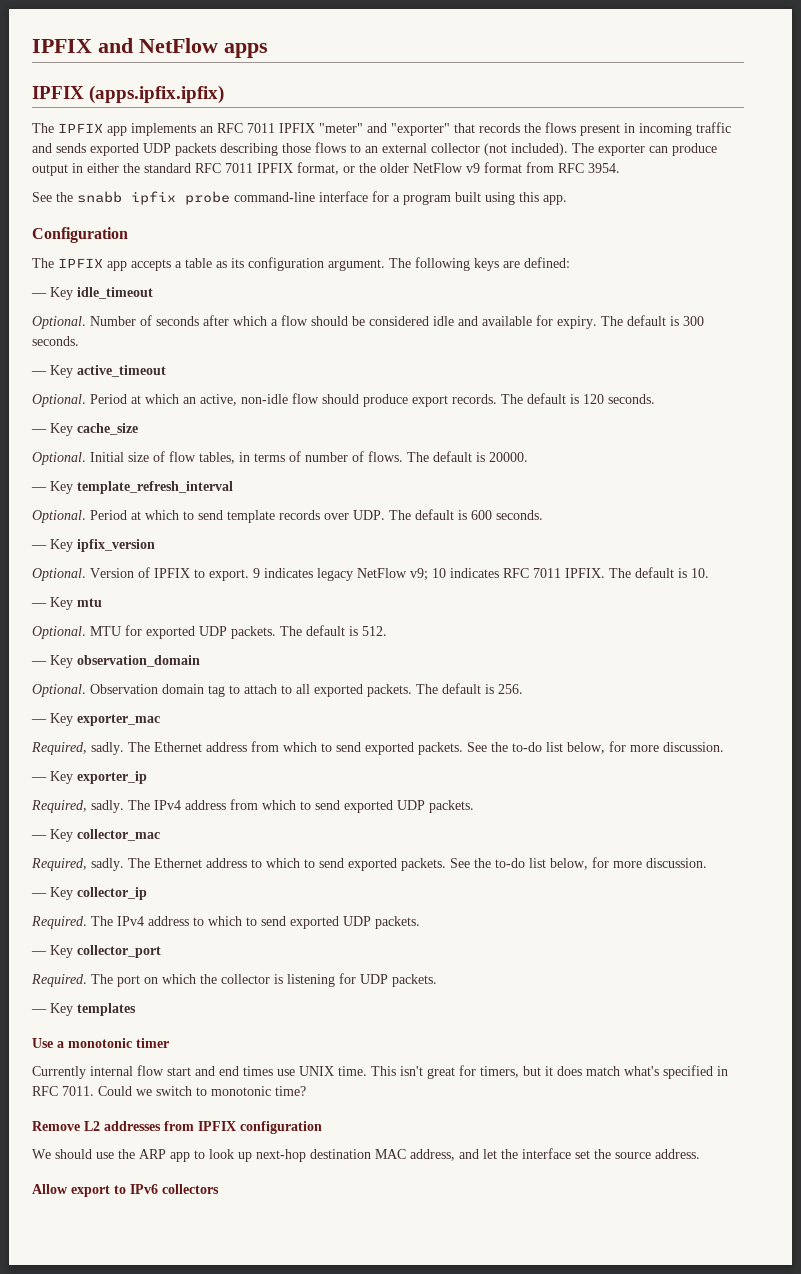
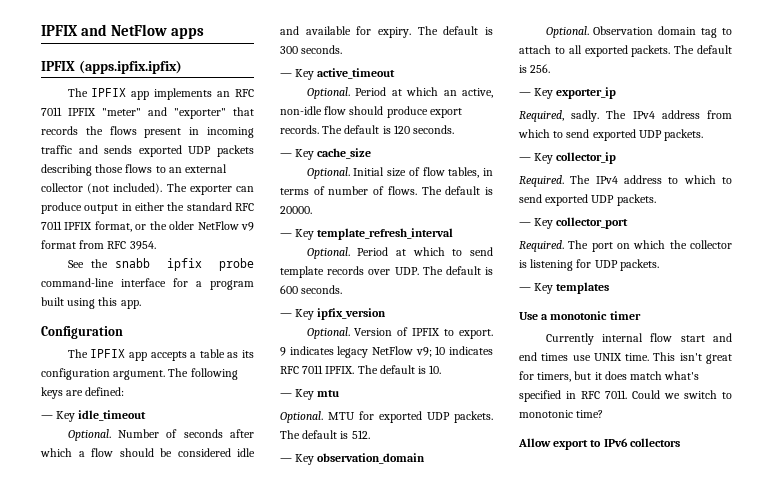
[31,713,160,726] [31,741,724,755] // — Key exporter_mac // Required, sadly. The Ethernet address from which to send exported packets. See the to-do list below, for more discussion. -> (551, 68) none
[31,829,160,842] [31,857,707,871] // — Key collector_mac // Required, sadly. The Ethernet address to which to send exported packets. See the to-do list below, for more discussion. -> (704, 135) none
[32,1121,322,1134] [32,1148,700,1162] // Remove L2 addresses from IPFIX configuration // We should use the ARP app to look up next-hop destination MAC address, and let the interface set the source address. -> (604, 414) none

